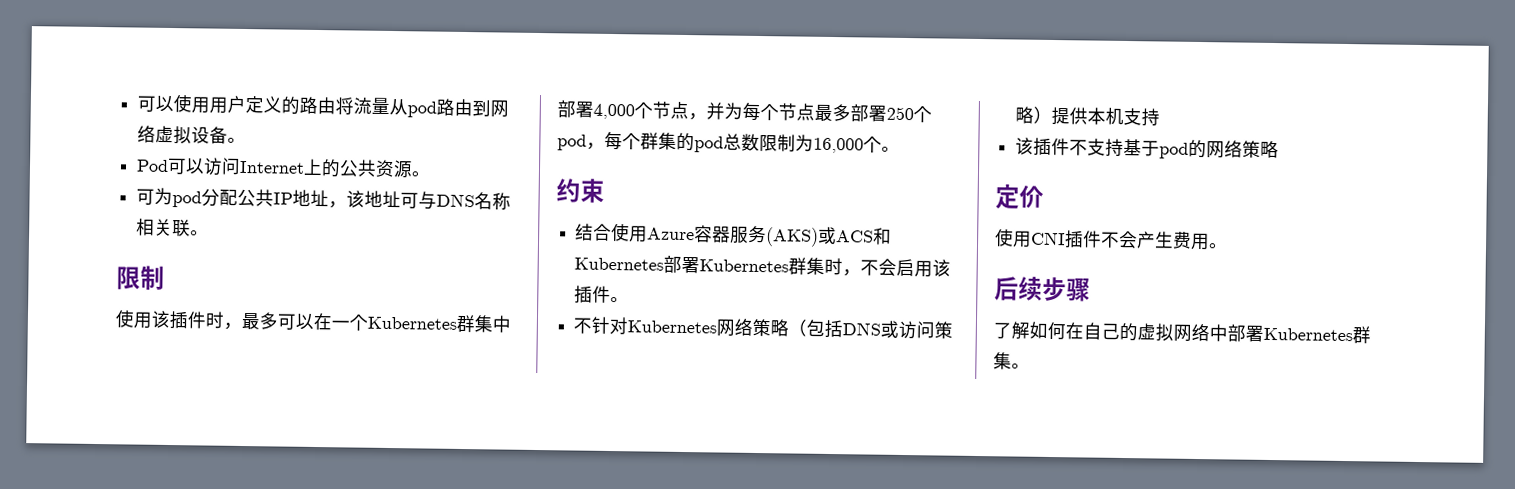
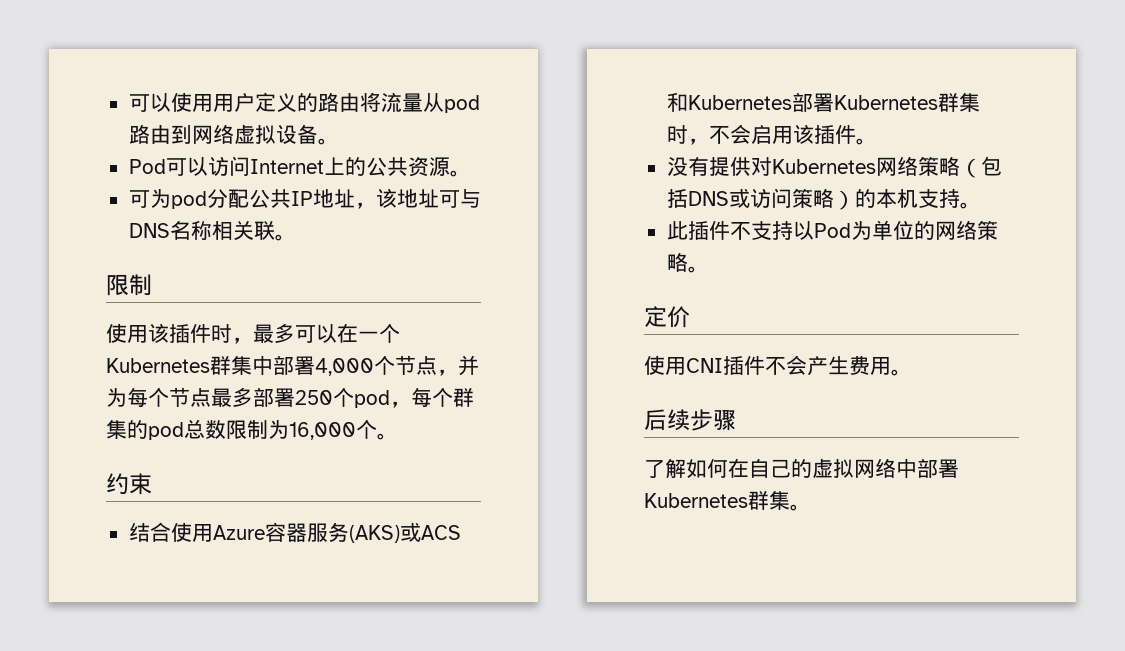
[573,316,611,335] 不针 -> [666,156,751,176] 没有提供
[1051,106,1089,126] 提供 -> [854,189,876,208] 的
[1015,137,1035,155] // 该 -> [959,202,981,209] [666,221,688,240] 。 // 此
[1123,138,1190,159] 基于pod -> [792,220,914,241] 以Pod为单位
(1280, 149) none -> [687,266,709,273] 。

